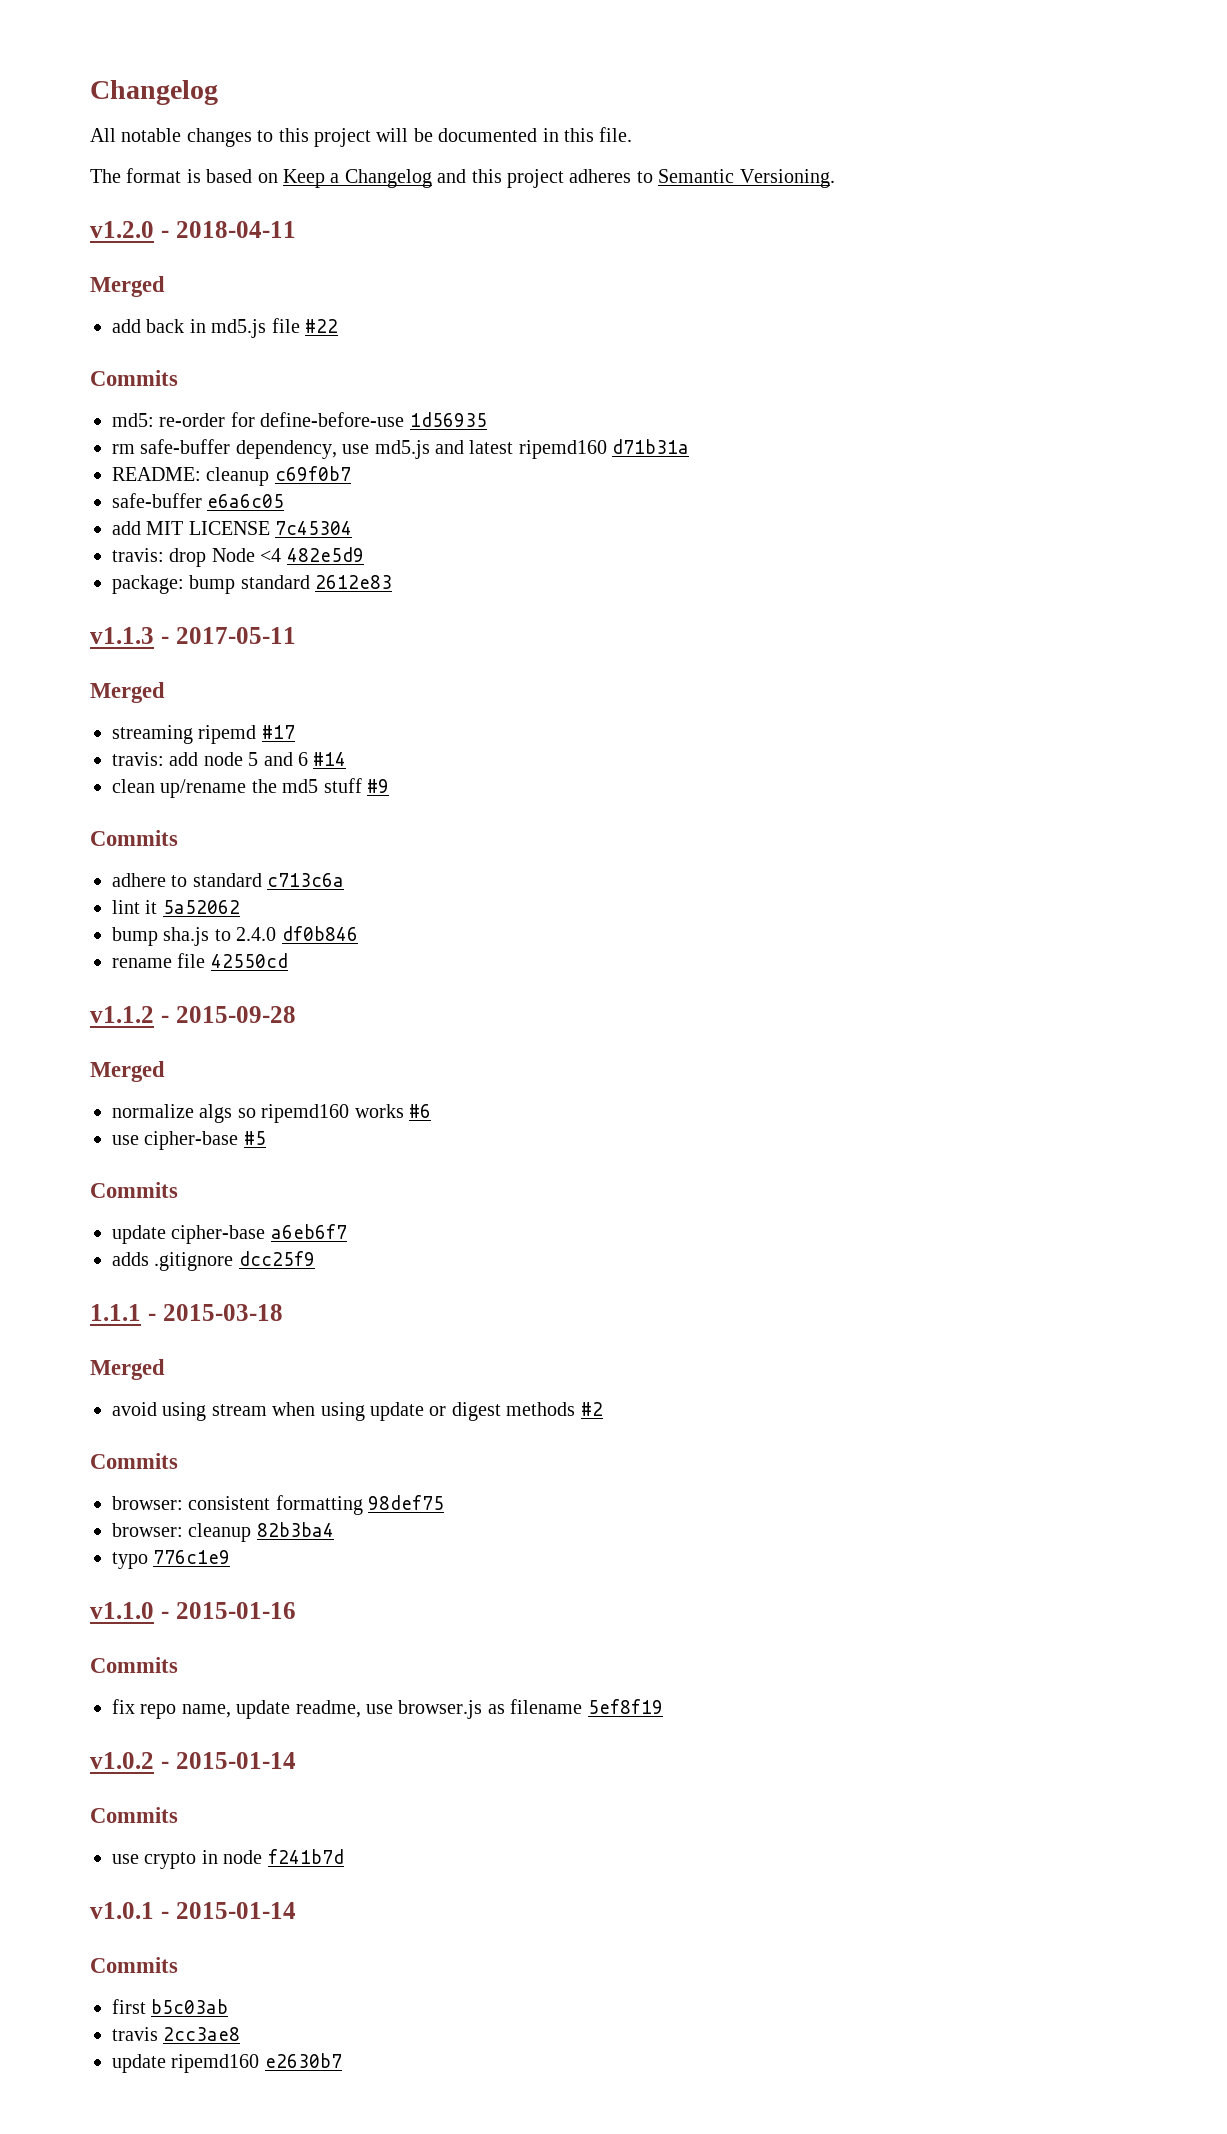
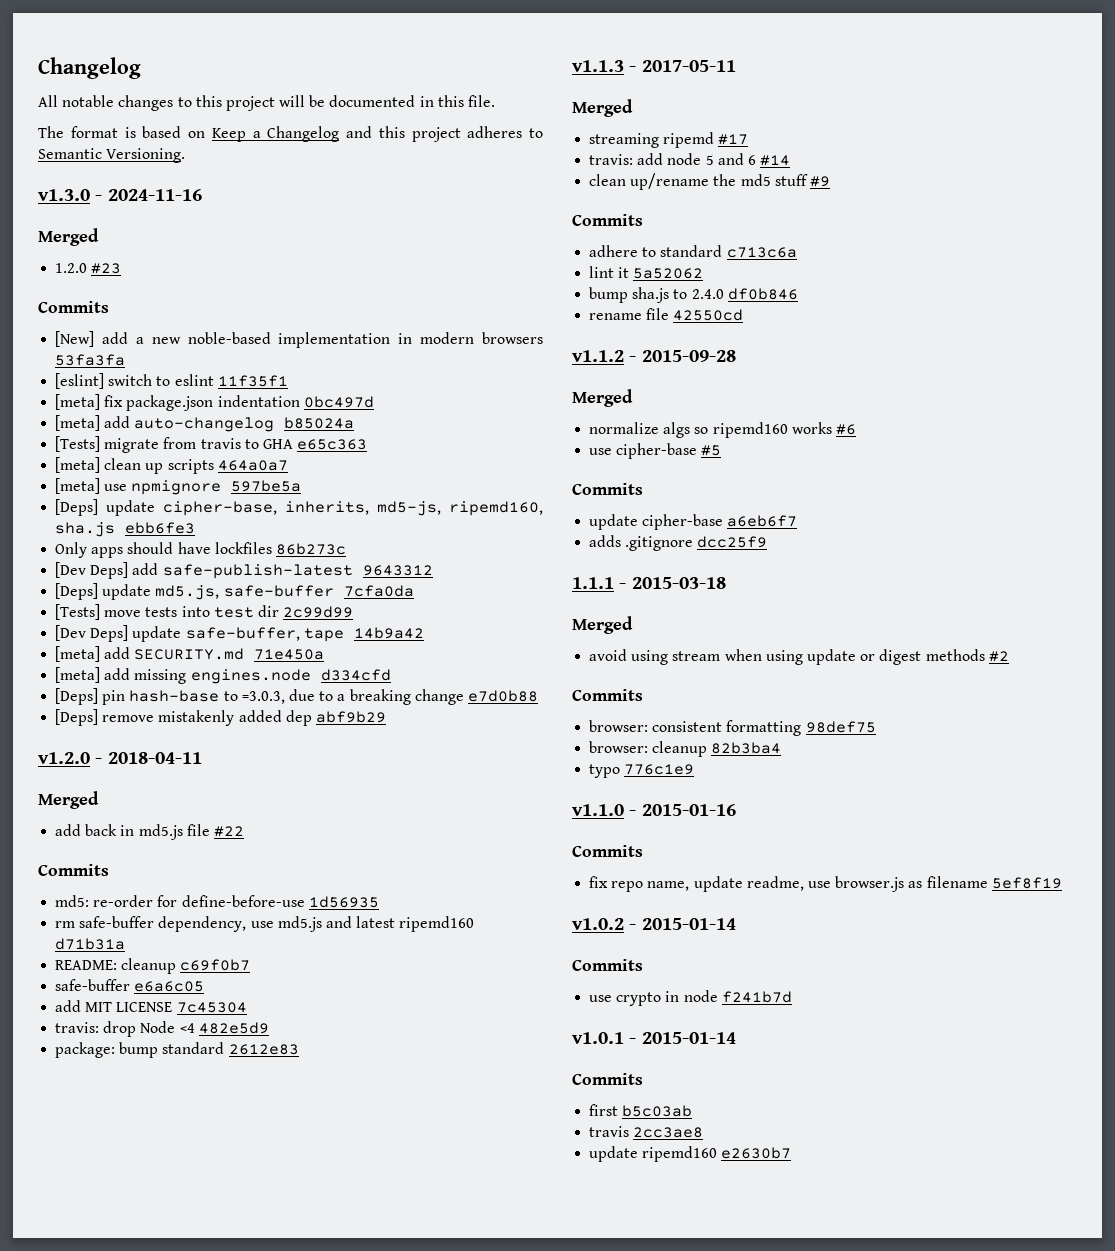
(835, 178) none -> [38,189,202,201] [38,228,99,246] [55,263,122,274] [38,301,109,313] [55,331,543,348] [55,354,126,366] [55,373,288,389] [55,394,374,411] [55,415,355,432] [55,436,368,453] [55,457,288,474] [55,478,302,495] [55,499,543,516] [55,522,196,537] [55,542,346,558] [55,562,433,579] [55,583,414,600] [55,604,354,620] [55,625,424,642] [55,646,325,662] [55,667,391,684] [55,688,538,705] [55,709,386,726] // v1.3.0 - 2024-11-16 // Merged // 1.2.0 #23 // Commits // [New] add a new noble-based implementation in modern browsers 53fa3fa // [eslint] switch to eslint 11f35f1 // [meta] fix package.json indentation 0bc497d // [meta] add auto-changelog b85024a // [Tests] migrate from travis to GHA e65c363 // [meta] clean up scripts 464a0a7 // [meta] use npmignore 597be5a // [Deps] update cipher-base, inherits, md5-js, ripemd160, sha.js ebb6fe3 // Only apps should have lockfiles 86b273c // [Dev Deps] add safe-publish-latest 9643312 // [Deps] update md5.js, safe-buffer 7cfa0da // [Tests] move tests into test dir 2c99d99 // [Dev Deps] update safe-buffer, tape 14b9a42 // [meta] add SECURITY.md 71e450a // [meta] add missing engines.node d334cfd // [Deps] pin hash-base to =3.0.3, due to a breaking change e7d0b88 // [Deps] remove mistakenly added dep abf9b29

